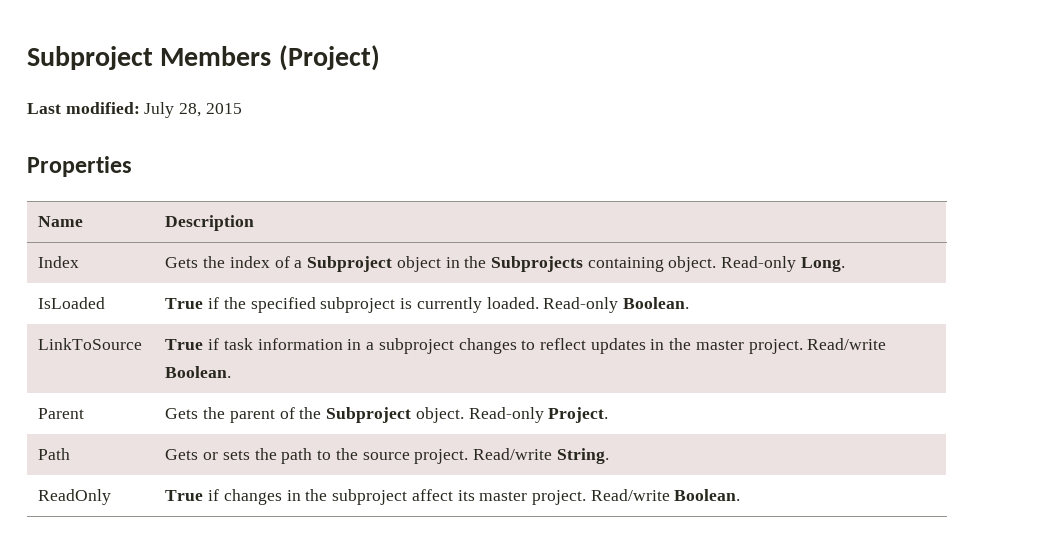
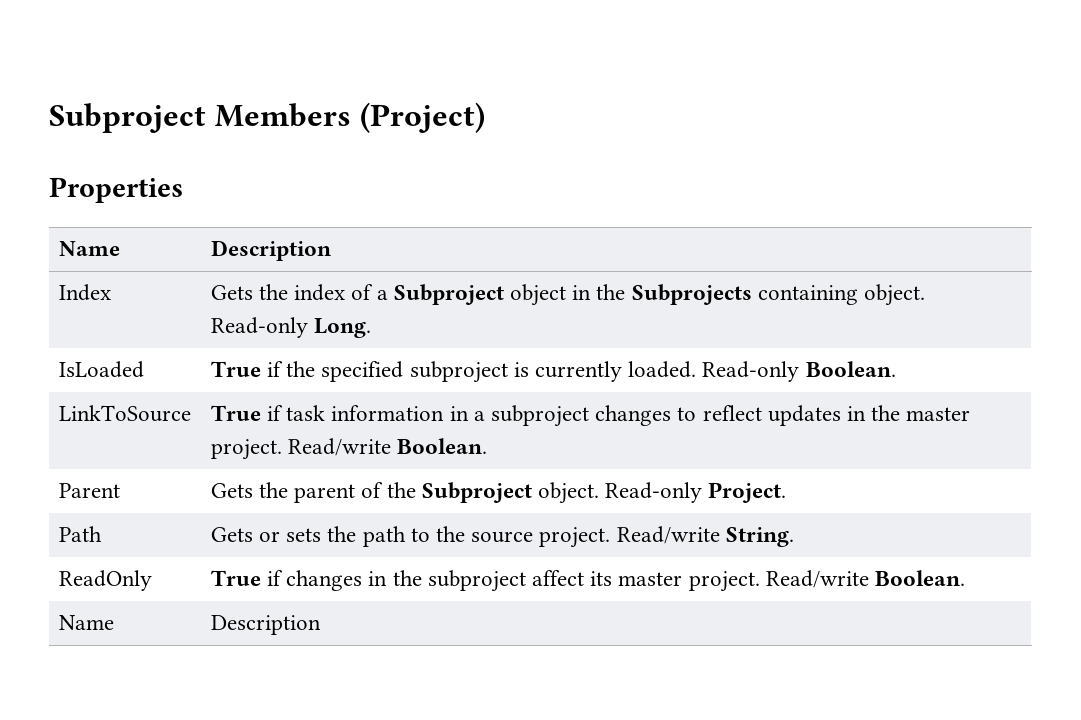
[27,102,242,118] // Last modified: July 28, 2015 -> (485, 117) none
(741, 495) none -> [58,615,114,630] [210,615,321,635] // Name | Description

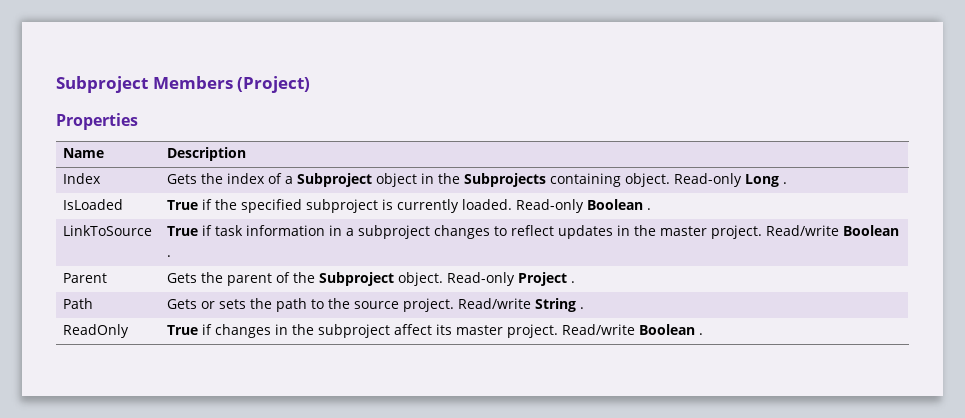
[313,318,371,338] Long. -> [745,174,788,187] Long .
[805,361,896,377] Boolean. -> [587,199,652,210] Boolean .
[397,438,488,454] Boolean. -> [843,225,900,236] [167,255,172,257] Boolean .
[708,482,787,503] Project. -> [518,272,576,286] Project .
[725,527,794,547] String. -> [535,298,585,312] String .
[875,570,966,586] [58,615,114,630] [210,615,321,635] Boolean. // Name | Description -> [639,324,704,335] Boolean .

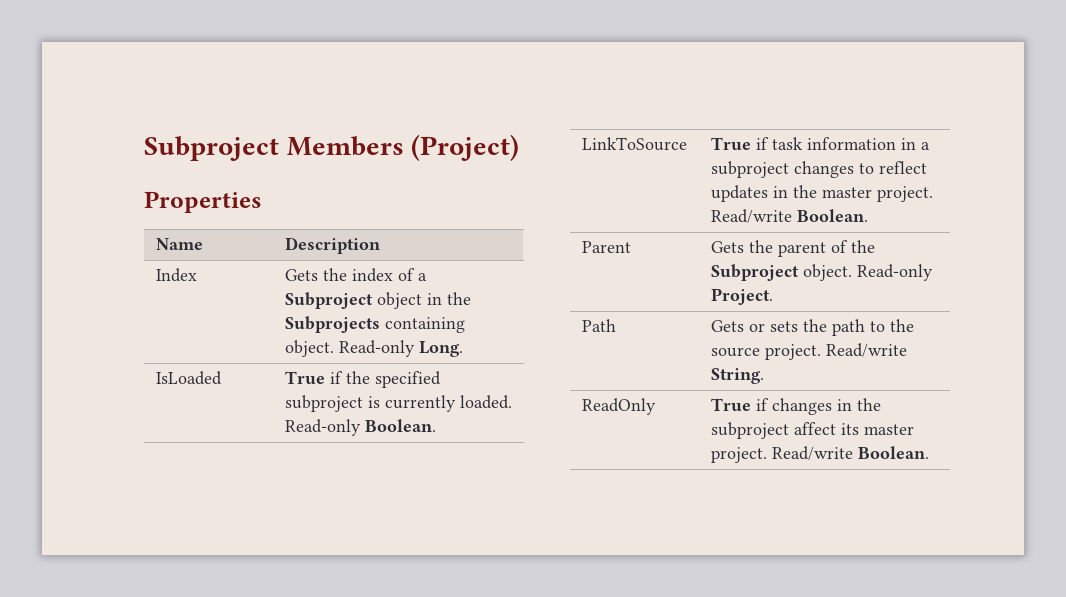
[745,174,788,187] Long . -> [418,341,463,357] Long.
[587,199,652,210] Boolean . -> [364,419,436,432] Boolean.
[843,225,900,236] [167,255,172,257] Boolean . -> [796,209,868,222] Boolean.
[518,272,576,286] Project . -> [710,288,773,305] Project.
[535,298,585,312] String . -> [710,368,764,384] String.
[639,324,704,335] Boolean . -> [857,446,929,459] Boolean.

